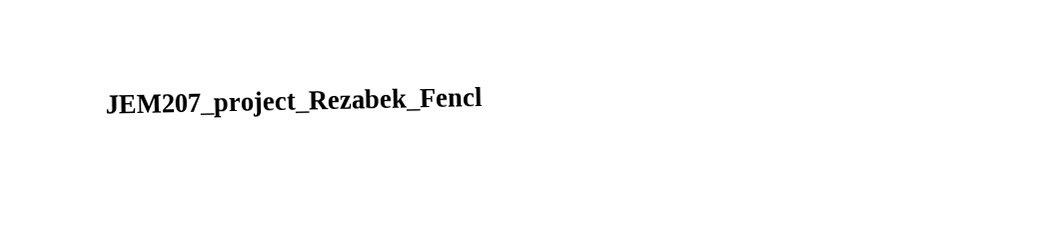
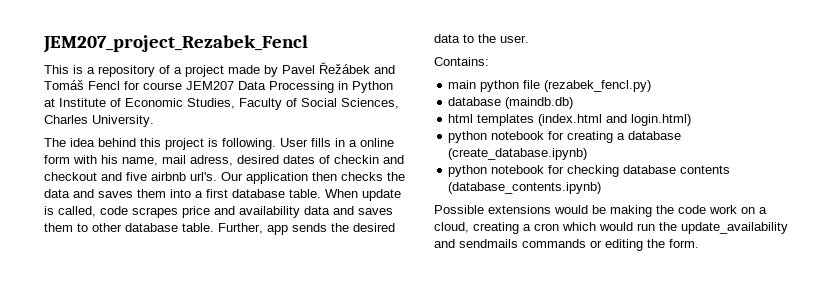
(482, 103) none -> [44,62,395,77] [44,80,393,93] [44,98,399,110] [44,115,154,127] [44,138,394,150] [44,155,404,166] [44,172,405,184] [44,189,401,201] [44,206,393,218] [44,223,395,235] [434,34,529,43] [434,57,489,66] [448,80,652,92] [448,97,574,109] [448,114,692,126] [448,131,682,143] [448,148,588,160] [448,165,731,177] [448,182,602,194] [434,205,767,217] [434,222,788,234] [434,239,699,251] // This is a repository of a project made by Pavel Řežábek and Tomáš Fencl for course JEM207 Data Processing in Python at Institute of Economic Studies, Faculty of Social Sciences, Charles University. // The idea behind this project is following. User fills in a online form with his name, mail adress, desired dates of checkin and checkout and five airbnb url's. Our application then checks the data and saves them into a first database table. When update is called, code scrapes price and availability data and saves them to other database table. Further, app sends the desired data to the user. // Contains: // main python file (rezabek_fencl.py) // database (maindb.db) // html templates (index.html and login.html) // python notebook for creating a database (create_database.ipynb) // python notebook for checking database contents (database_contents.ipynb) // Possible extensions would be making the code work on a cloud, creating a cron which would run the update_availability and sendmails commands or editing the form.

